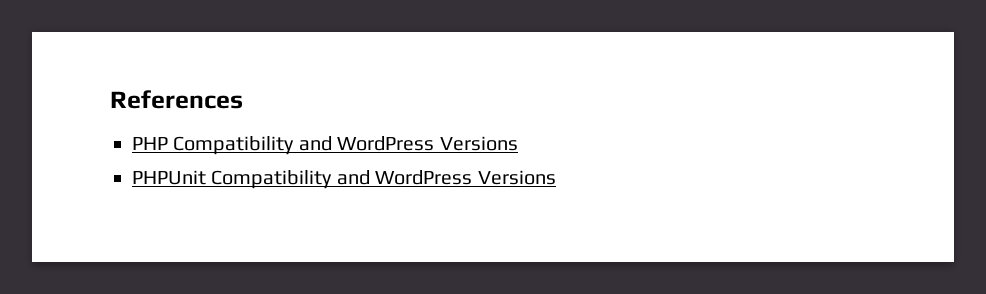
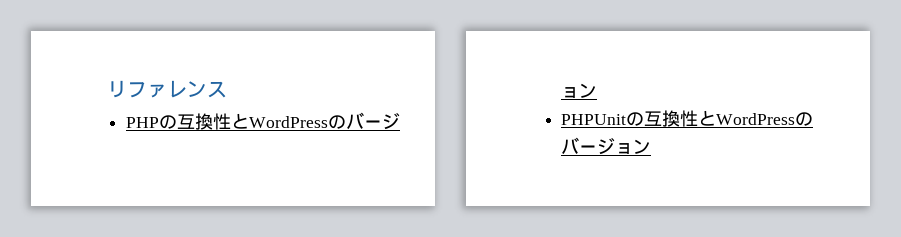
[110,90,243,109] [132,136,518,155] [132,170,556,189] References // PHP Compatibility and WordPress Versions // PHPUnit Compatibility and WordPress Versions -> [107,80,227,98] [126,112,401,130] [561,83,598,98] [561,110,814,127] [561,137,652,155] リファレンス // PHPの互換性とWordPressのバージョン // PHPUnitの互換性とWordPressのバージョン

